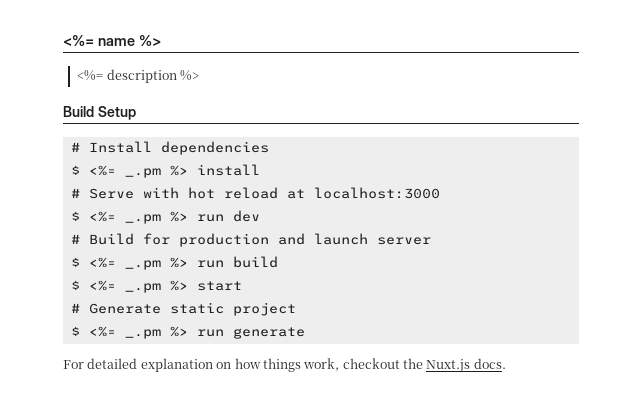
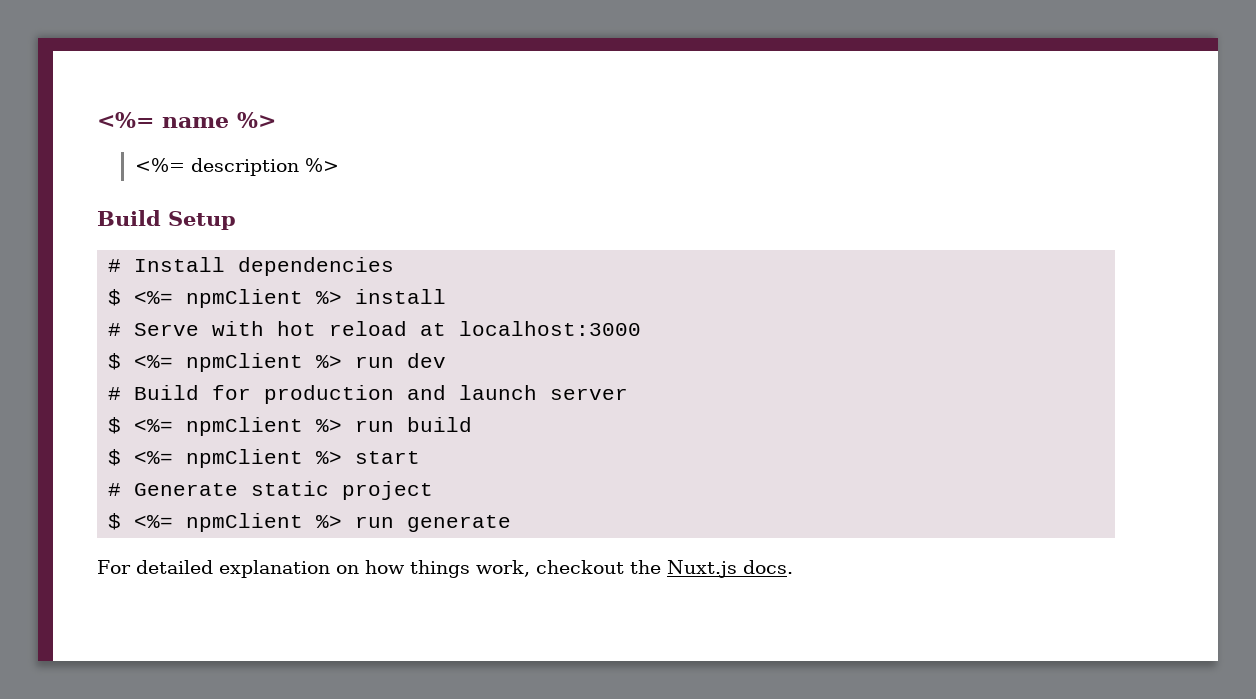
[124,168,161,178] _.pm -> [186,289,304,308] npmClient
[124,214,161,224] _.pm -> [186,353,304,372] npmClient
[124,260,161,270] _.pm -> [186,417,304,436] npmClient
[124,283,161,293] _.pm -> [186,449,304,468] npmClient
[124,329,161,339] _.pm -> [186,513,304,532] npmClient

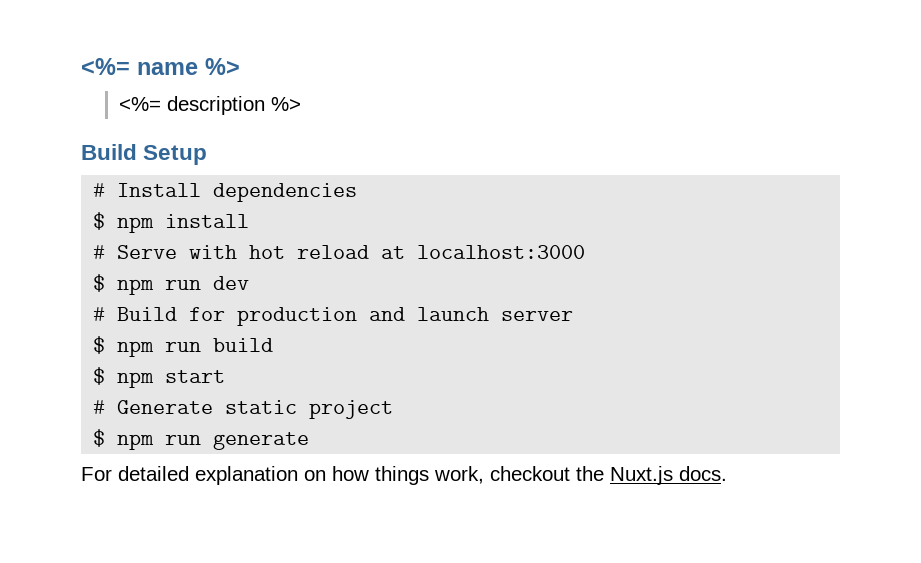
[134,289,343,308] <%= npmClient %> -> [117,217,155,233] npm
[134,353,343,372] <%= npmClient %> -> [117,279,155,295] npm
[134,417,343,436] <%= npmClient %> -> [117,341,155,357] npm
[134,449,343,468] <%= npmClient %> -> [117,372,155,388] npm
[134,513,343,532] <%= npmClient %> -> [117,434,155,450] npm

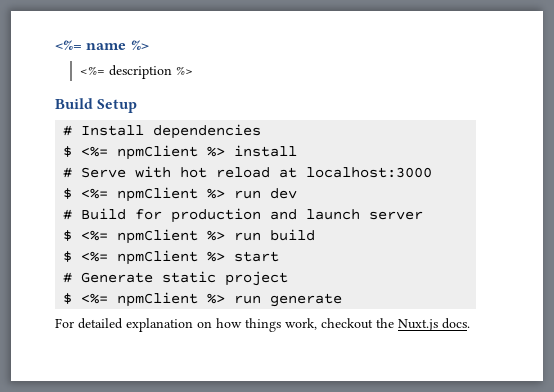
[117,217,155,233] npm -> [81,145,226,160] <%= npmClient %>
[117,279,155,295] npm -> [81,187,226,202] <%= npmClient %>
[117,341,155,357] npm -> [81,229,226,244] <%= npmClient %>
[117,372,155,388] npm -> [81,250,226,265] <%= npmClient %>
[117,434,155,450] npm -> [81,292,226,307] <%= npmClient %>

